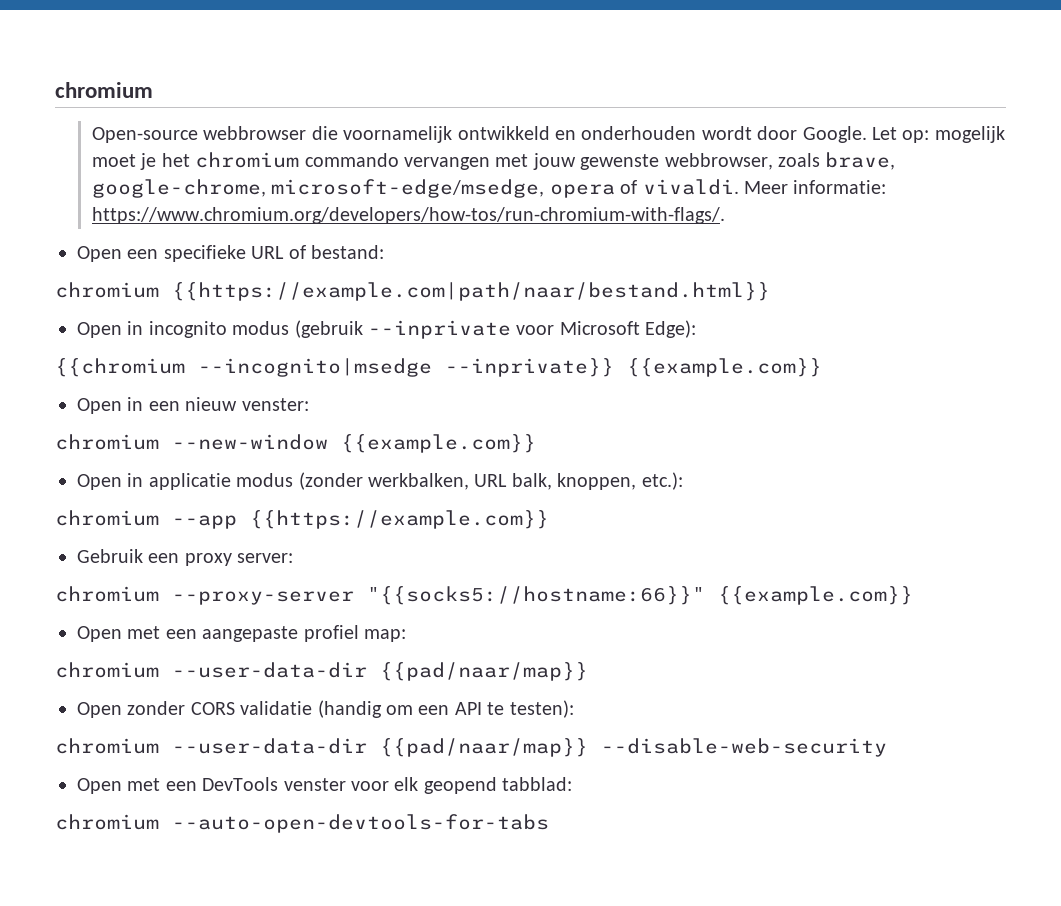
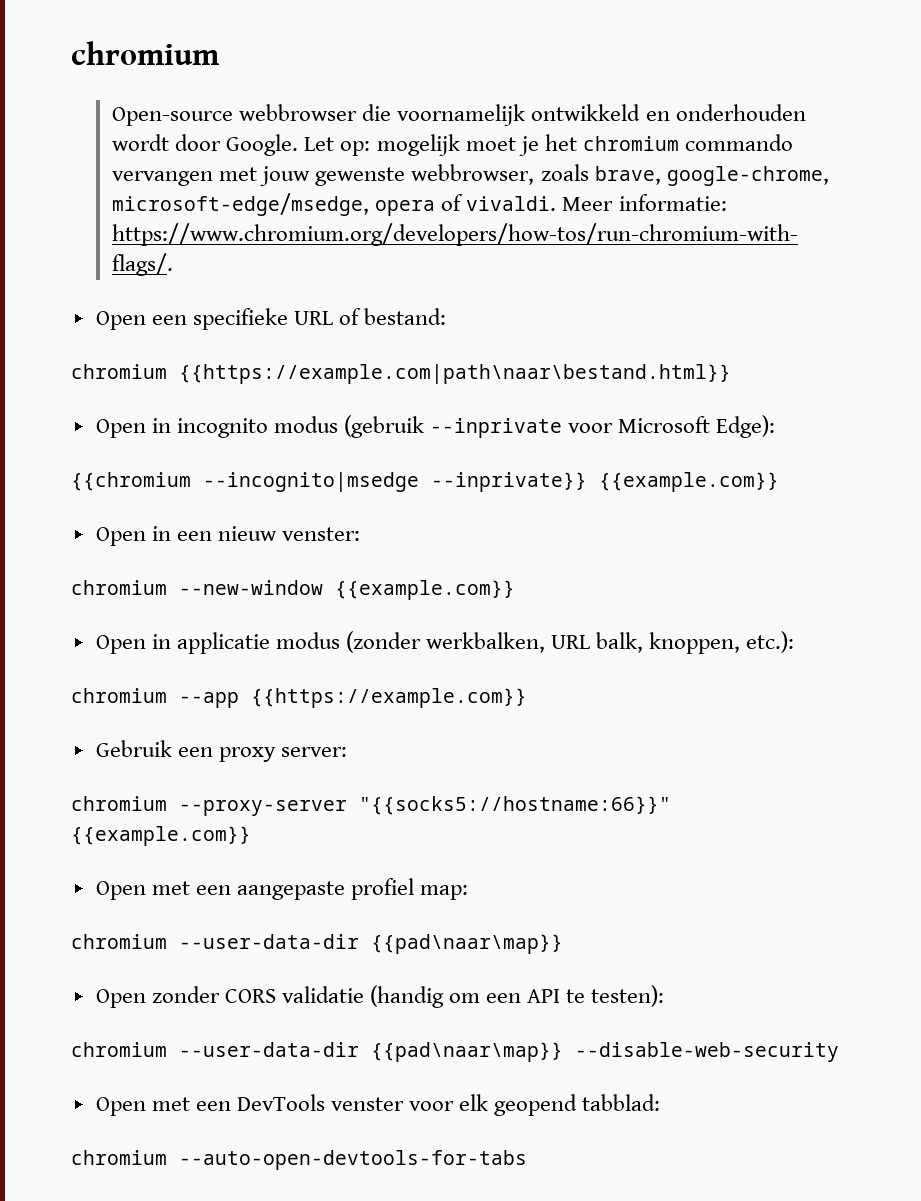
[172,282,770,301] {{https://example.com|path/naar/bestand.html}} -> [179,364,731,384] {{https://example.com|path\naar\bestand.html}}
[380,662,588,681] {{pad/naar/map}} -> [371,934,563,954] {{pad\naar\map}}
[380,738,588,757] {{pad/naar/map}} -> [371,1042,563,1062] {{pad\naar\map}}

